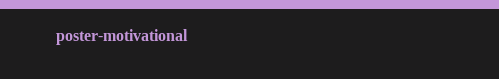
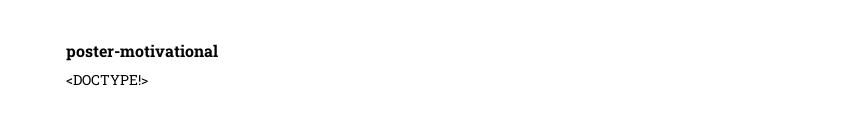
(188, 37) none -> [66,74,148,86] // <DOCTYPE!>

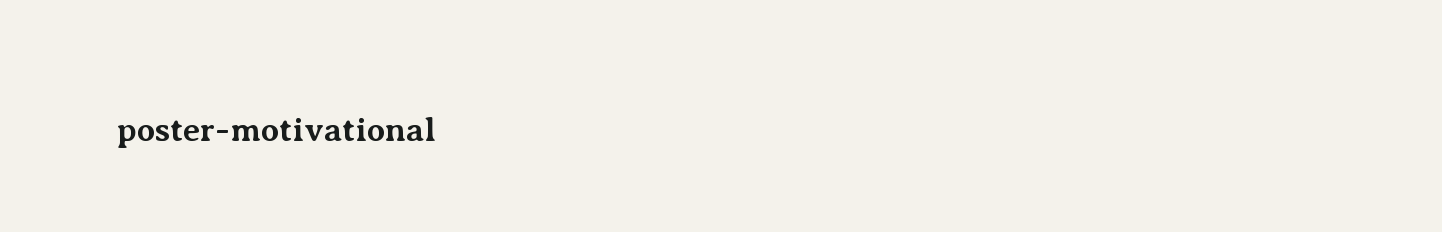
[66,74,148,86] // <DOCTYPE!> -> (436, 132) none

